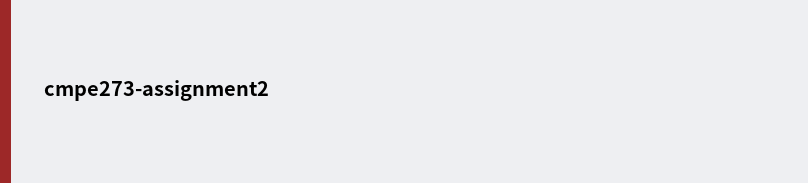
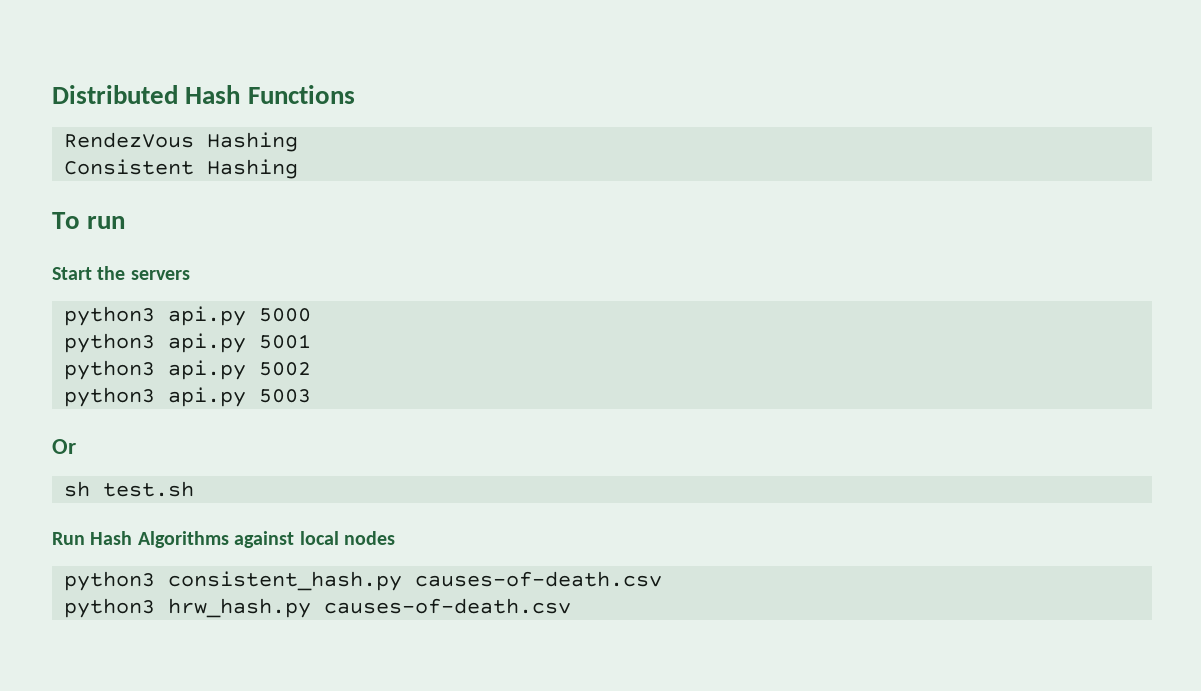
[44,80,269,101] cmpe273-assignment2 -> [52,85,355,104] [64,132,298,152] [64,159,298,179] [52,212,126,229] [52,266,190,280] [64,306,311,326] [64,333,311,353] [64,360,311,380] [64,387,311,407] [52,439,76,454] [64,481,194,497] [52,531,395,548] [64,571,662,591] [64,598,571,618] Distributed Hash Functions // RendezVous Hashing // Consistent Hashing // To run // Start the servers // python3 api.py 5000 // python3 api.py 5001 // python3 api.py 5002 // python3 api.py 5003 // Or // sh test.sh // Run Hash Algorithms against local nodes // python3 consistent_hash.py causes-of-death.csv // python3 hrw_hash.py causes-of-death.csv

